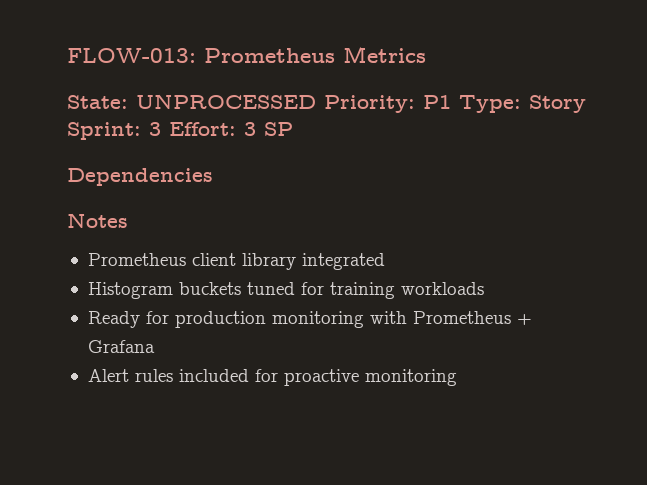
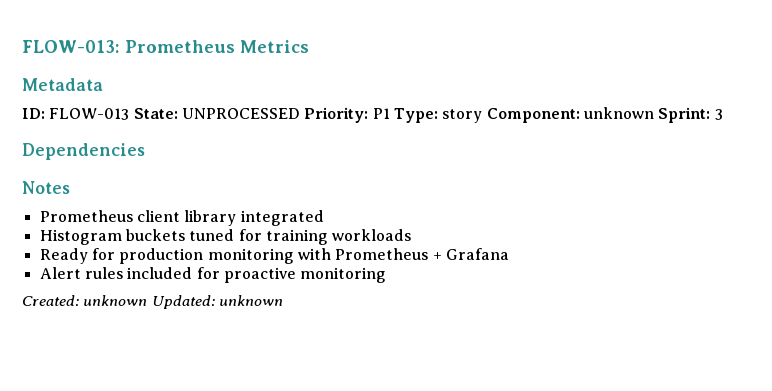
(426, 54) none -> [22,78,103,91] [22,108,130,120] Metadata // ID: FLOW-013
[529,95,586,113] Story -> [442,107,654,123] story Component: unknown
[169,122,293,136] Effort: 3 SP -> (723, 114) none
(457, 377) none -> [22,295,283,309] // Created: unknown Updated: unknown

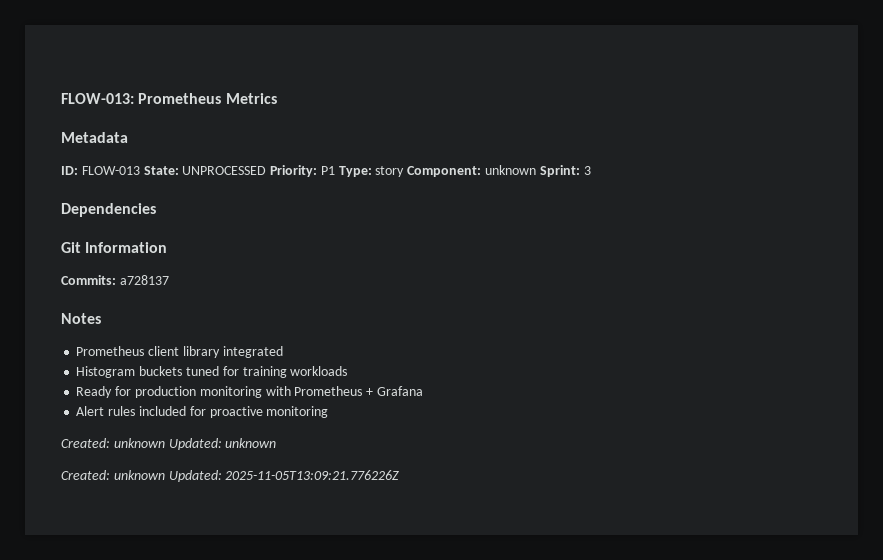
(145, 151) none -> [61,242,168,253] [61,275,169,285] // Git Information // Commits: a728137
(283, 300) none -> [61,470,400,482] // Created: unknown Updated: 2025-11-05T13:09:21.776226Z

